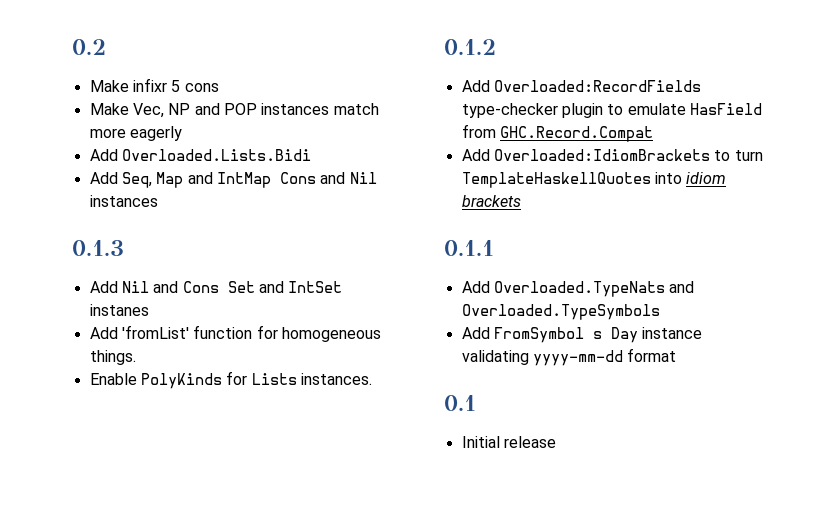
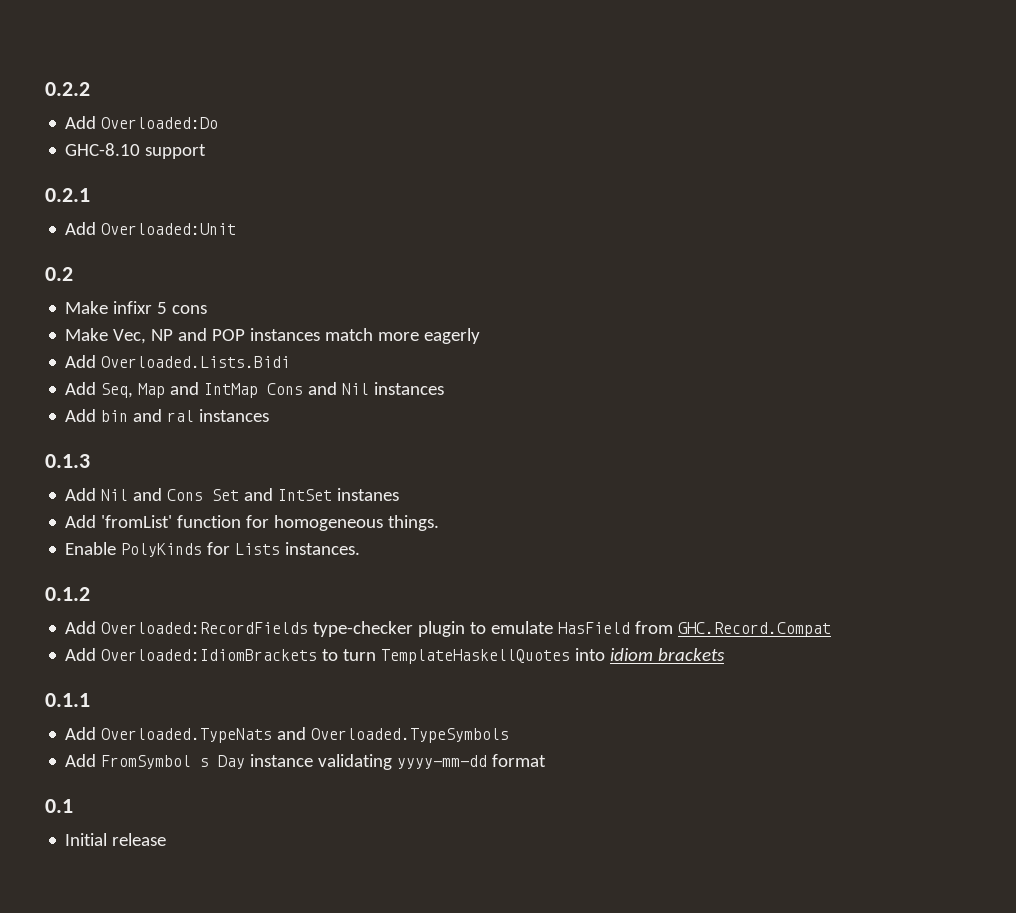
(72, 47) none -> [45,82,90,96] [65,116,219,129] [65,143,207,159] [45,188,90,202] [65,222,237,235] 0.2.2 // Add Overloaded:Do // GHC-8.10 support // 0.2.1 // Add Overloaded:Unit //
(158, 201) none -> [65,409,270,422] // Add bin and ral instances

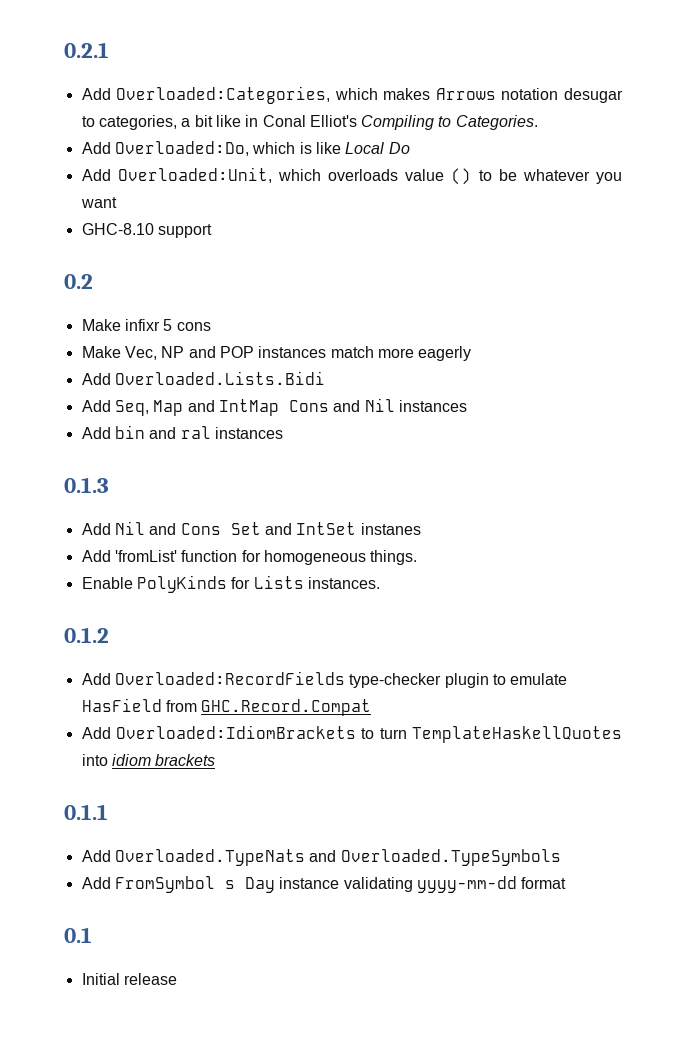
[45,82,90,96] [65,116,219,129] 0.2.2 // Add Overloaded:Do -> [64,42,109,58] [81,86,623,104] [81,115,538,130] [81,141,410,156] [81,167,623,185] [80,197,117,208] 0.2.1 // Add Overloaded:Categories, which makes Arrows notation desugar to categories, a bit like in Conal Elliot's Compiling to Categories. // Add Overloaded:Do, which is like Local Do // Add Overloaded:Unit, which overloads value () to be whatever you want
[45,188,90,202] [65,222,237,235] // 0.2.1 // Add Overloaded:Unit -> (212, 231) none

